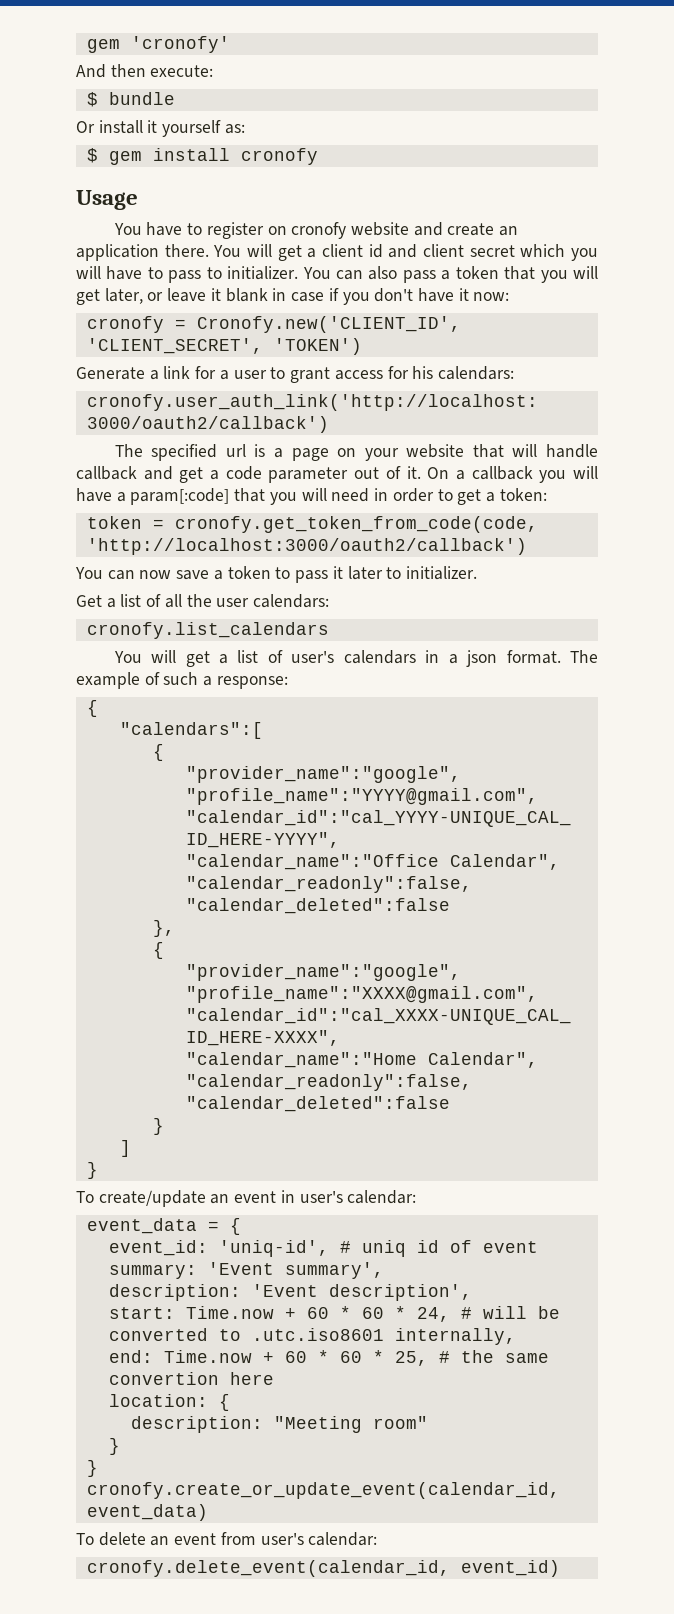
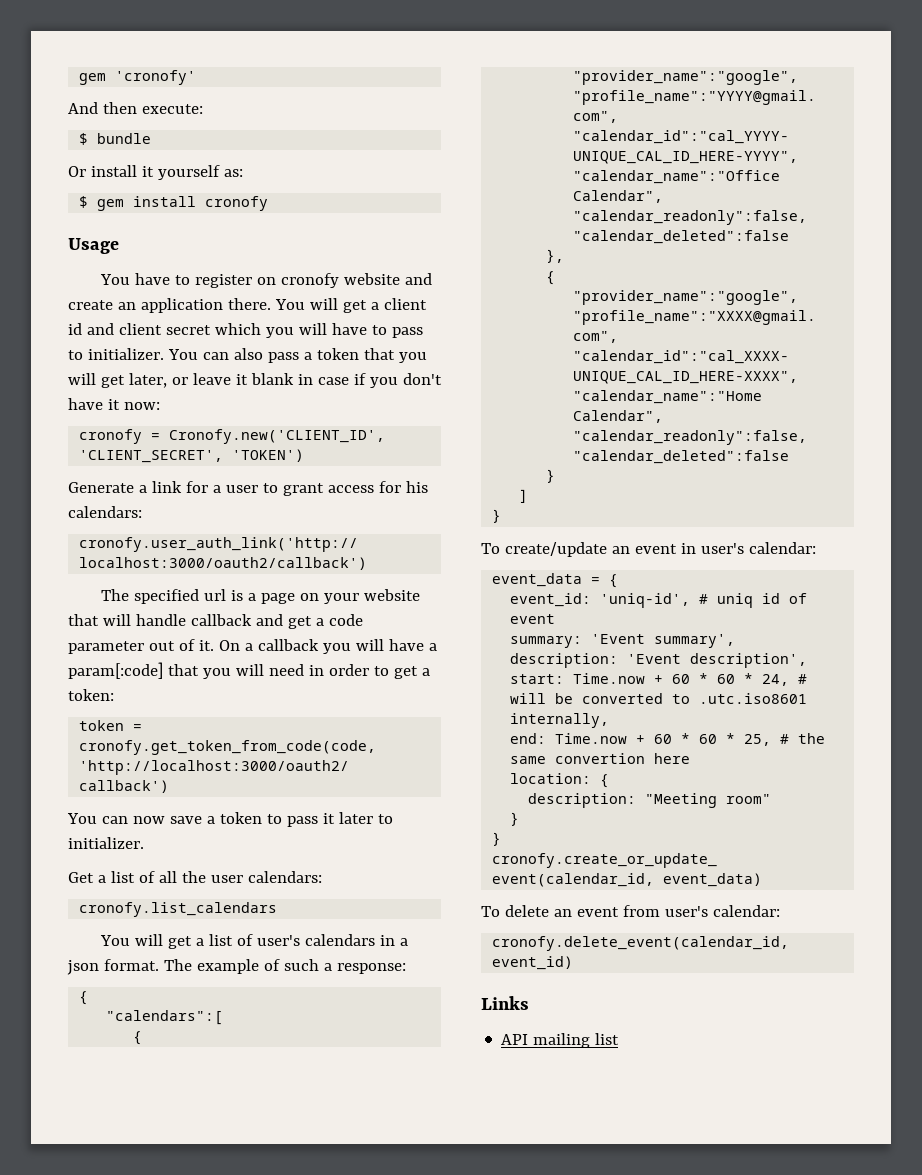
(560, 1568) none -> [481,996,529,1010] [501,1033,620,1048] // Links // API mailing list

